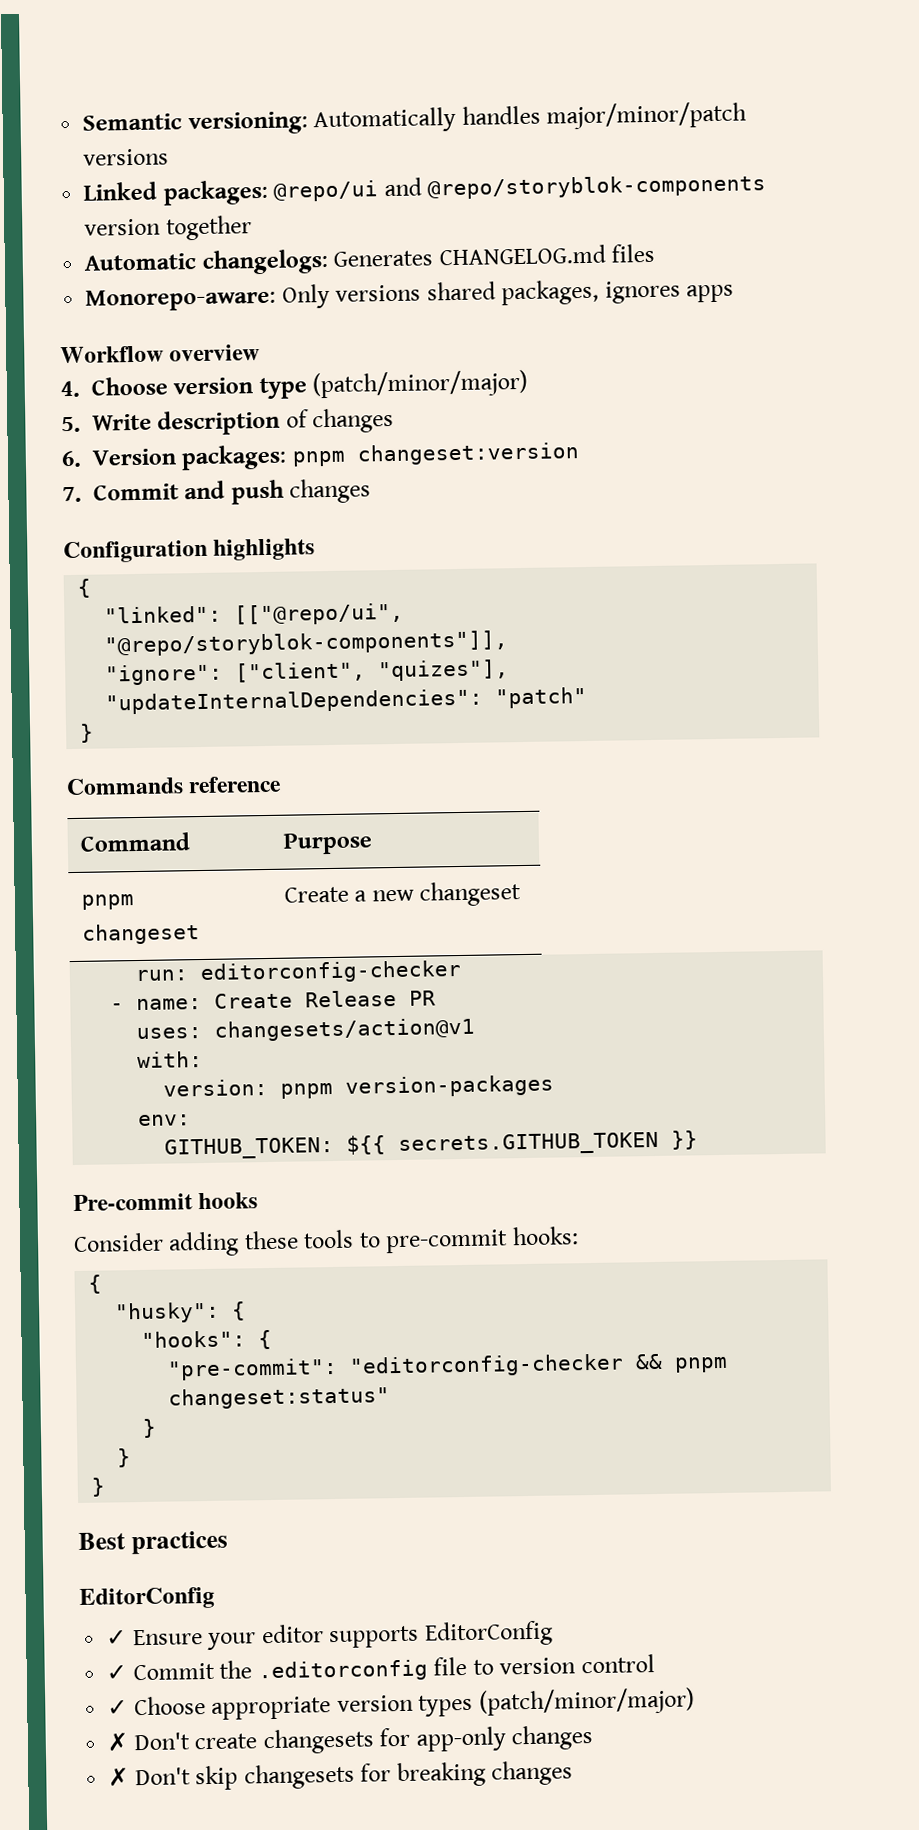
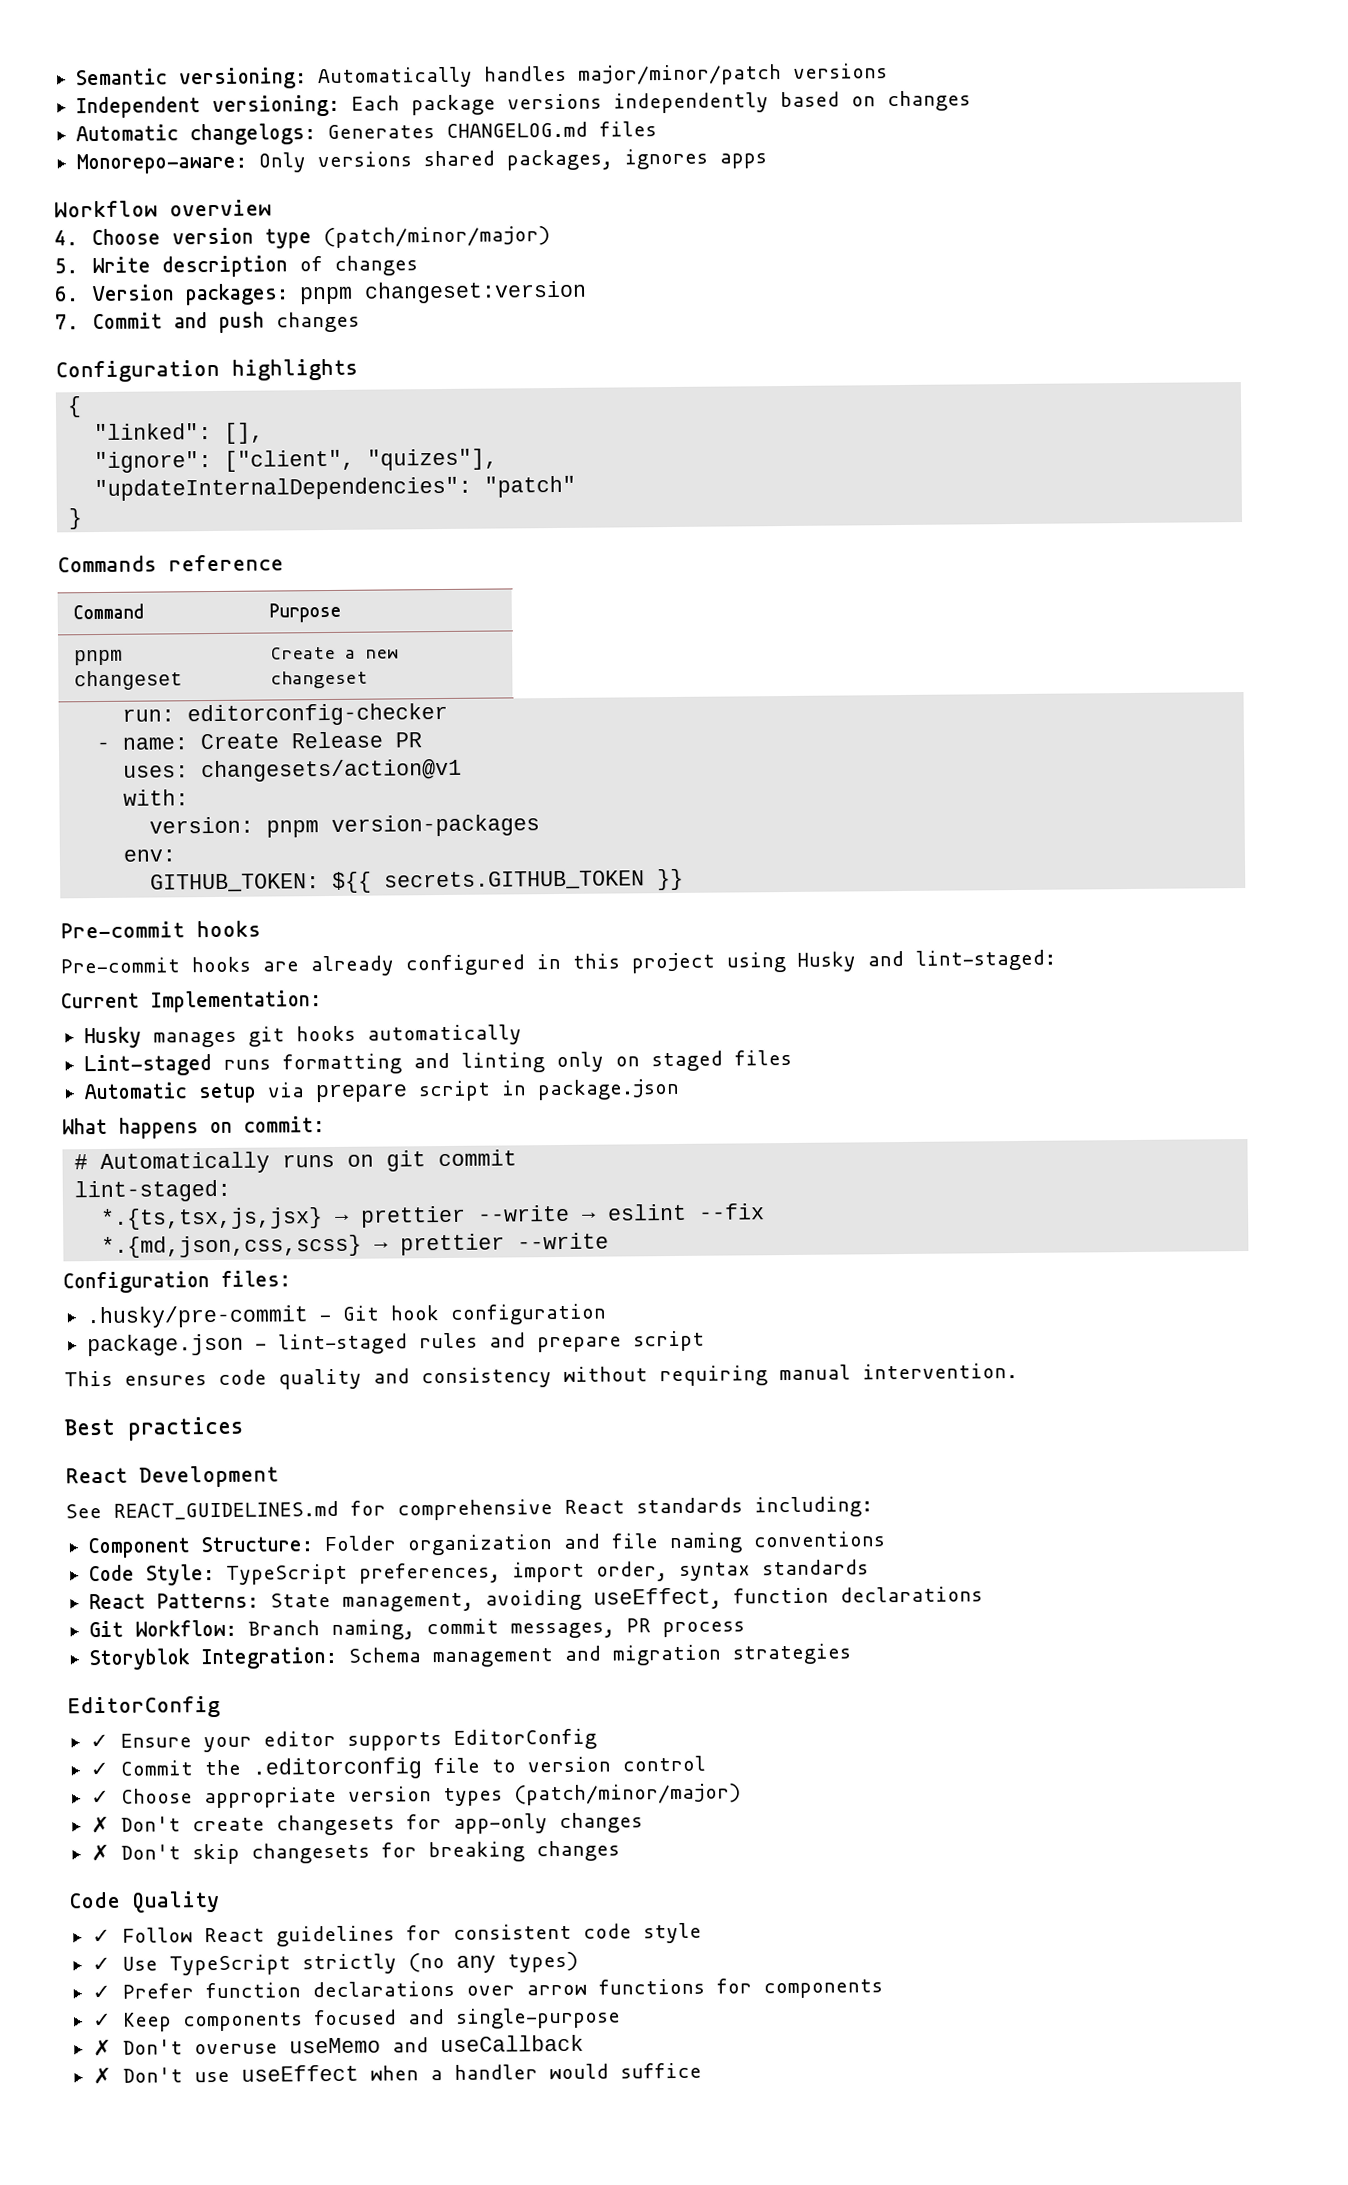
[83,174,767,206] [84,215,252,241] Linked packages: @repo/ui and @repo/storyblok-components version together -> [75,90,971,119] Independent versioning: Each package versions independently based on changes
[234,602,405,626] [104,630,509,657] [["@repo/ui", "@repo/storyblok-components"]], -> [224,422,265,444] [],
[73,1226,579,1257] [88,1274,103,1294] [114,1301,247,1324] [141,1329,273,1350] [167,1353,729,1381] [168,1386,391,1410] [142,1418,158,1438] [117,1448,132,1468] [91,1477,106,1497] [78,1530,228,1555] Consider adding these tools to pre-commit hooks: // { // "husky": { // "hooks": { // "pre-commit": "editorconfig-checker && pnpm changeset:status" // } // } // } // Best practices -> [60,949,1056,977] [61,990,322,1013] [83,1024,522,1049] [83,1049,792,1077] [83,1078,680,1104] [62,1116,325,1139] [74,1149,518,1175] [74,1179,232,1203] [100,1203,766,1231] [101,1232,610,1259] [63,1270,291,1294] [85,1303,607,1329] [86,1330,705,1357] [64,1363,1018,1390] [64,1416,244,1441] [65,1465,279,1488] [65,1496,873,1521] [87,1531,885,1559] [88,1559,869,1586] [88,1586,983,1612] [88,1618,745,1641] [88,1643,851,1671] Pre-commit hooks are already configured in this project using Husky and lint-staged: // Current Implementation: // Husky manages git hooks automatically // Lint-staged runs formatting and linting only on staged files // Automatic setup via prepare script in package.json // What happens on commit: // # Automatically runs on git commit // lint-staged: // *.{ts,tsx,js,jsx} → prettier --write → eslint --fix // *.{md,json,css,scss} → prettier --write // Configuration files: // .husky/pre-commit - Git hook configuration // package.json - lint-staged rules and prepare script // This ensures code quality and consistency without requiring manual intervention. // Best practices // React Development // See REACT_GUIDELINES.md for comprehensive React standards including: // Component Structure: Folder organization and file naming conventions // Code Style: TypeScript preferences, import order, syntax standards // React Patterns: State management, avoiding useEffect, function declarations // Git Workflow: Branch naming, commit messages, PR process // Storyblok Integration: Schema management and migration strategies
(574, 1773) none -> [68,1891,220,1913] [91,1922,702,1947] [91,1951,578,1976] [91,1978,883,2000] [92,2007,621,2032] [92,2034,584,2057] [92,2062,702,2085] // Code Quality // ✓ Follow React guidelines for consistent code style // ✓ Use TypeScript strictly (no any types) // ✓ Prefer function declarations over arrow functions for components // ✓ Keep components focused and single-purpose // ✗ Don't overuse useMemo and useCallback // ✗ Don't use useEffect when a handler would suffice

